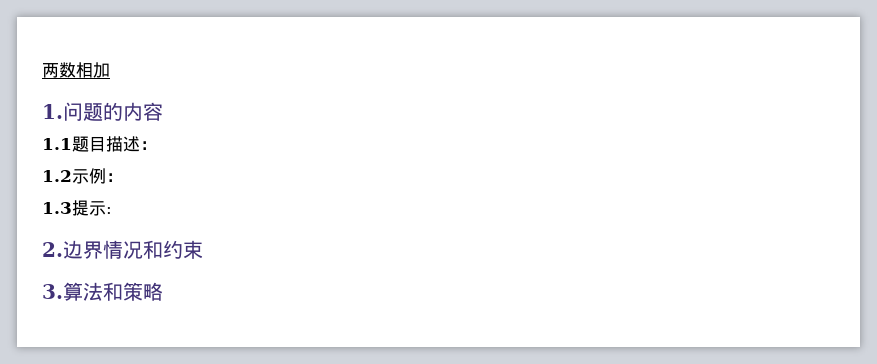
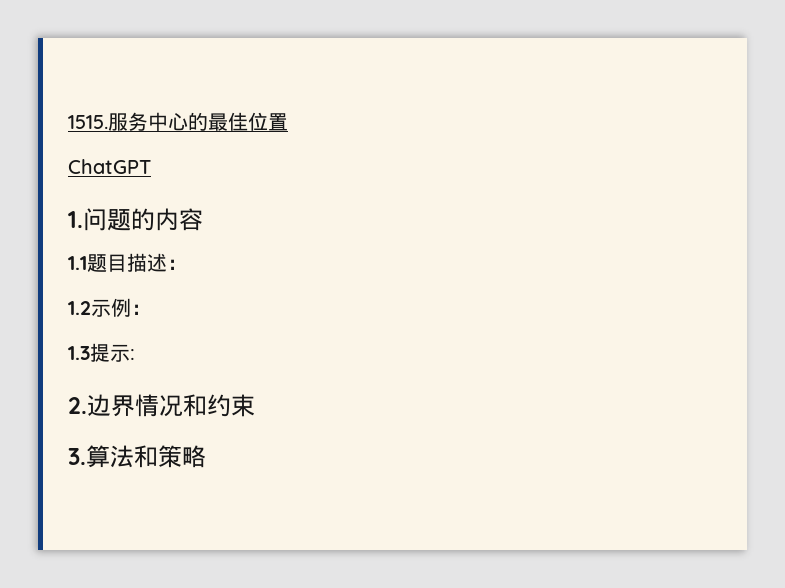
[42,62,110,78] 两数相加 -> [68,112,288,131] [68,159,151,174] 1515.服务中心的最佳位置 // ChatGPT

